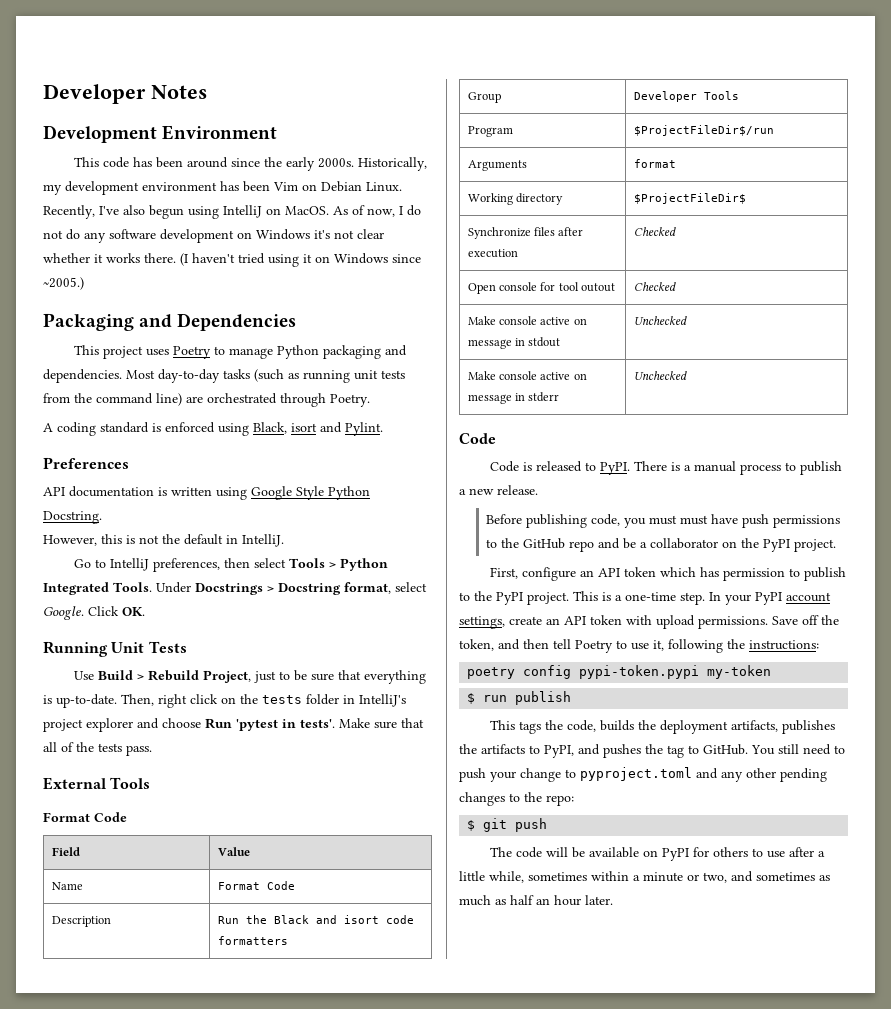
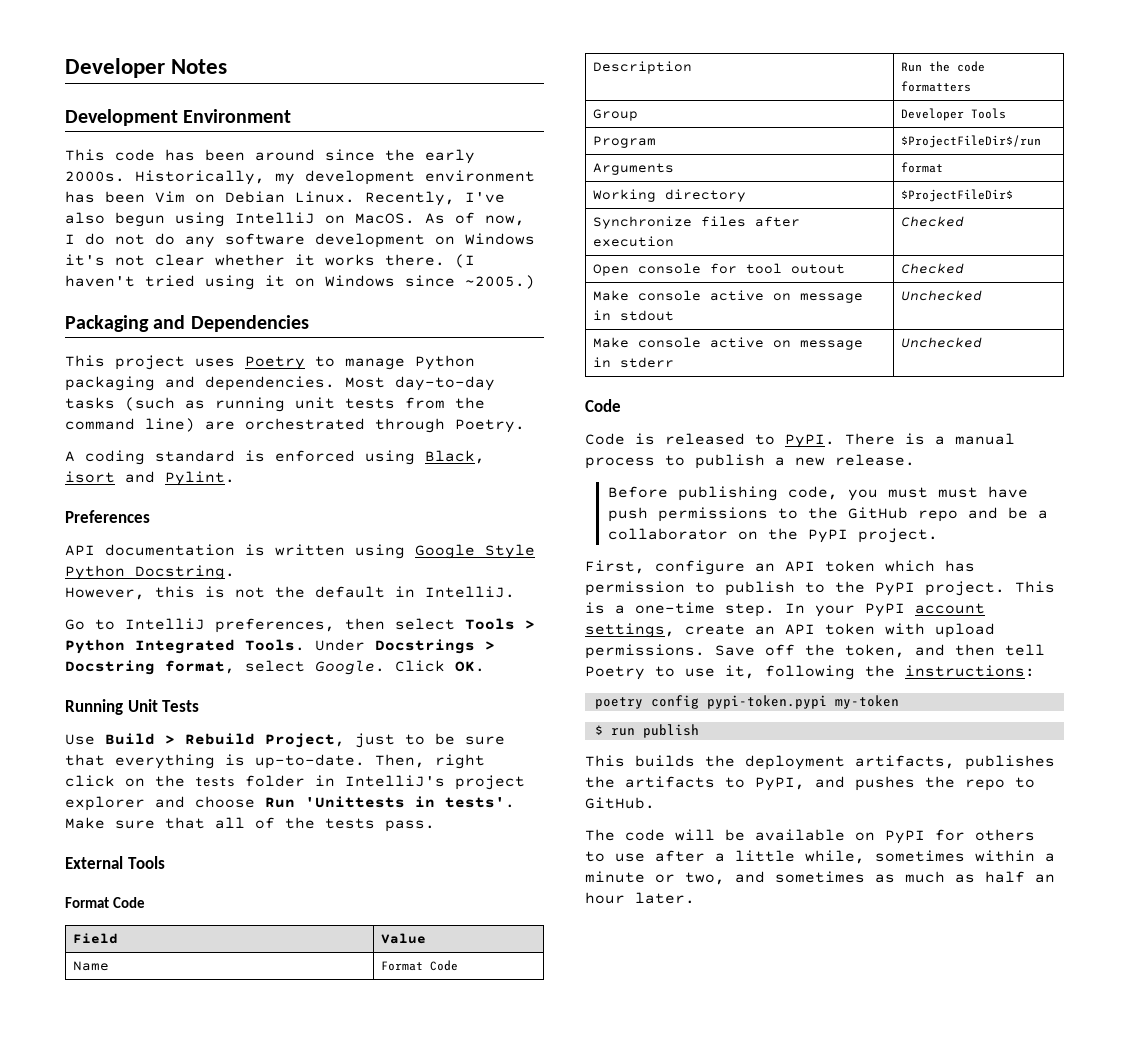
[236,719,278,731] 'pytest -> [305,796,405,808] 'Unittests
[273,915,379,924] Black and isort -> (951, 66) none
[519,720,597,734] tags the code, -> (625, 761) none
[667,745,684,758] tag -> [965,779,1005,791] repo
[751,744,845,755] [459,767,827,782] [459,792,574,806] [467,818,548,832] You still need to push your change to pyproject.toml and any other pending changes to the repo: // $ git push -> (655, 803) none

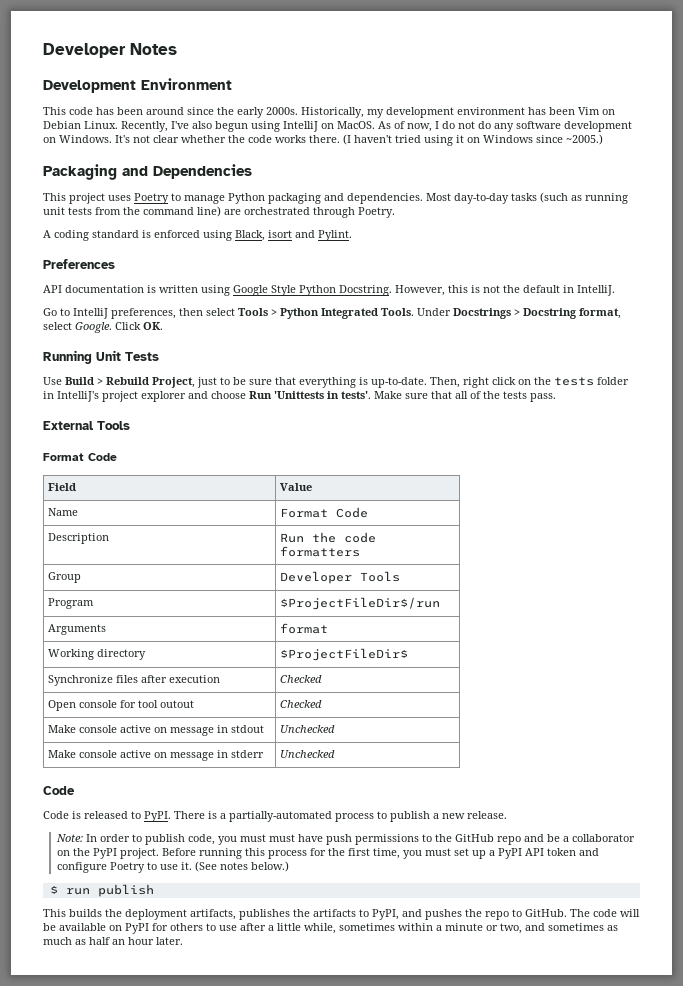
[465,233,535,245] [65,254,105,266] Windows it's -> [59,135,130,143] Windows. It's
[295,254,315,266] it -> [228,135,272,143] the code
(235, 572) // -> (392, 290) none
[955,433,1015,445] manual -> [229,811,332,822] partially-automated
[607,486,778,501] Before publishing -> [55,834,185,845] Note: In order to publish
[585,560,975,575] [585,581,1055,596] [585,602,985,617] [585,623,995,638] [585,644,1045,659] [585,665,1035,680] [594,695,899,709] // First, configure an API token which has permission to publish to the PyPI project. This is a one-time step. In your PyPI account settings, create an API token with upload permissions. Save off the token, and then tell Poetry to use it, following the instructions: // poetry config pypi-token.pypi my-token -> [161,848,599,859] [56,861,289,873] Before running this process for the first time, you must set up a PyPI API token and configure Poetry to use it. (See notes below.)
(655, 803) // -> (567, 913) none

